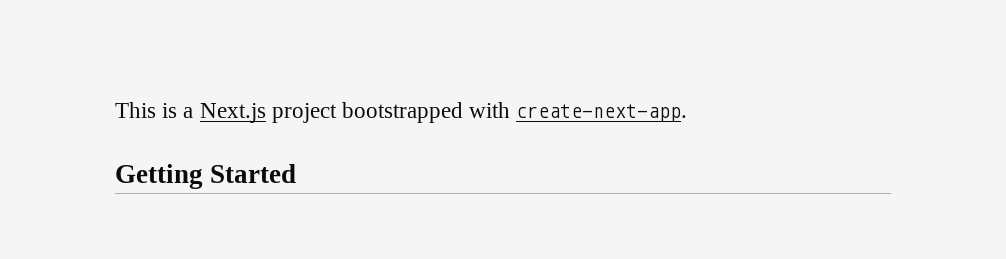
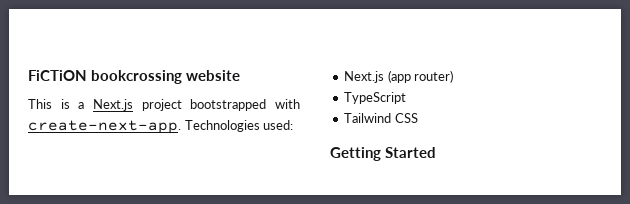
(115, 110) none -> [28,70,241,84] FiCTiON bookcrossing website //
(688, 113) none -> [184,120,294,132] [344,70,454,83] [344,92,407,104] [344,113,418,123] Technologies used: // Next.js (app router) // TypeScript // Tailwind CSS

